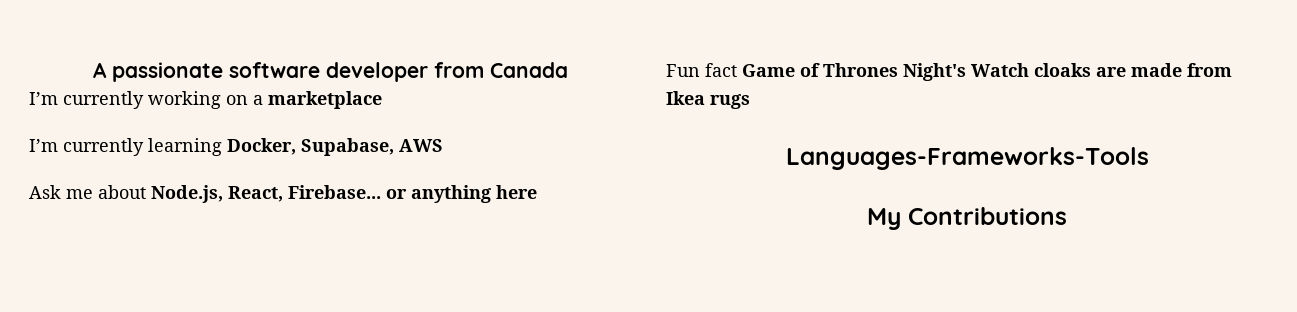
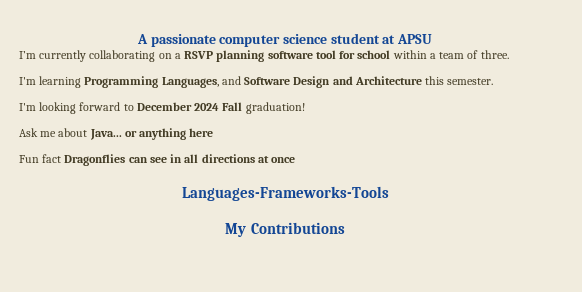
[228,62,568,82] [29,91,221,109] software developer from Canada // I’m currently working -> [219,33,432,47] [19,50,156,62] computer science student at APSU // I’m currently collaborating
[268,91,382,109] [29,138,443,156] marketplace // I’m currently learning Docker, Supabase, AWS -> [184,50,509,62] [19,76,494,88] [19,102,305,114] RSVP planning software tool for school within a team of three. // I'm learning Programming Languages, and Software Design and Architecture this semester. // I'm looking forward to December 2024 Fall graduation!
[151,185,381,203] Node.js, React, Firebase... -> [89,129,122,140] Java...
[742,63,1232,81] [666,91,750,109] Game of Thrones Night's Watch cloaks are made from Ikea rugs -> [64,154,296,166] Dragonflies can see in all directions at once

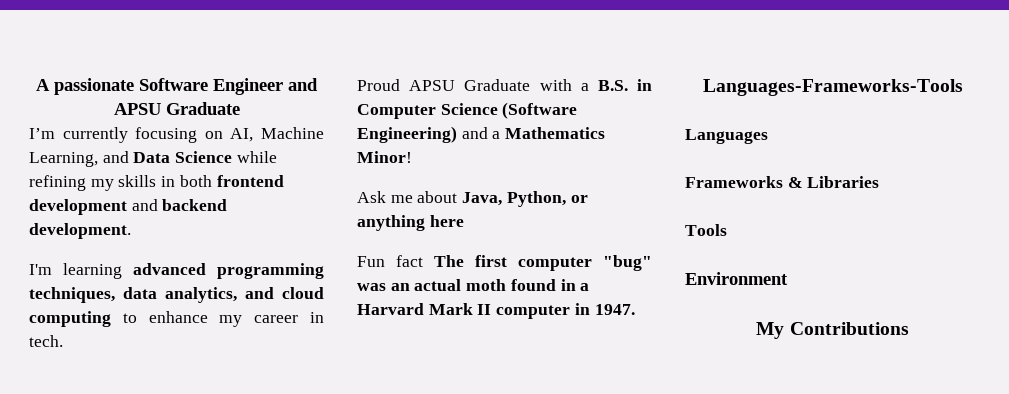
[219,33,432,47] computer science student at APSU -> [139,78,318,95] [113,102,240,115] Software Engineer and APSU Graduate
[89,50,509,62] [19,76,494,88] [19,102,305,114] collaborating on a RSVP planning software tool for school within a team of three. // I'm learning Programming Languages, and Software Design and Architecture this semester. // I'm looking forward to December 2024 Fall graduation! -> [135,127,324,143] [29,151,277,167] [29,175,284,191] [29,199,228,215] [29,223,131,239] [29,263,324,279] [29,287,324,303] [29,311,325,327] [29,335,63,347] [357,79,652,91] [357,102,578,119] [357,126,606,143] [357,151,412,163] focusing on AI, Machine Learning, and Data Science while refining my skills in both frontend development and backend development. // I'm learning advanced programming techniques, data analytics, and cloud computing to enhance my career in tech. // Proud APSU Graduate with a B.S. in Computer Science (Software Engineering) and a Mathematics Minor!
[89,129,122,140] Java... -> [462,191,566,207] Java, Python,
[64,154,296,166] [181,186,389,201] Dragonflies can see in all directions at once // Languages-Frameworks-Tools -> [434,255,652,271] [357,279,590,291] [357,303,635,319] [702,79,963,96] [685,129,768,144] [685,176,880,188] [685,224,727,236] [685,272,788,285] The first computer "bug" was an actual moth found in a Harvard Mark II computer in 1947. // Languages-Frameworks-Tools // Languages // Frameworks & Libraries // Tools // Environment

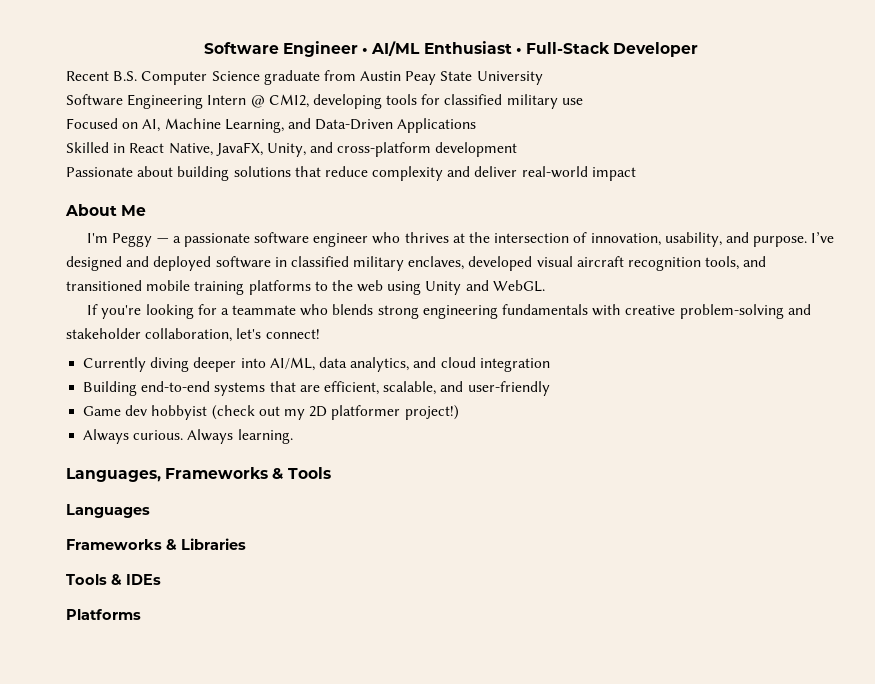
[36,78,318,95] [113,102,240,115] [29,127,198,143] A passionate Software Engineer and APSU Graduate // I’m currently focusing -> [203,41,699,57] [66,70,543,85] [66,94,583,109] [66,118,118,129] Software Engineer • AI/ML Enthusiast • Full-Stack Developer // Recent B.S. Computer Science graduate from Austin Peay State University // Software Engineering Intern @ CMI2, developing tools for classified military use // Focused
[133,151,277,163] [29,175,284,191] [29,199,228,215] [29,223,131,239] [29,263,324,279] [29,287,324,303] [29,311,325,327] [29,335,63,347] [357,79,652,91] [357,102,578,119] [357,126,606,143] [357,151,412,163] [357,191,588,207] [357,215,464,231] [357,255,652,271] [357,279,590,291] [357,303,635,319] [702,79,963,96] Data Science while refining my skills in both frontend development and backend development. // I'm learning advanced programming techniques, data analytics, and cloud computing to enhance my career in tech. // Proud APSU Graduate with a B.S. in Computer Science (Software Engineering) and a Mathematics Minor! // Ask me about Java, Python, or anything here // Fun fact The first computer "bug" was an actual moth found in a Harvard Mark II computer in 1947. // Languages-Frameworks-Tools -> [315,118,477,133] [66,142,518,157] [66,166,636,181] [65,204,147,216] [87,232,835,247] [66,256,767,271] [66,280,545,295] [87,304,811,319] [66,328,320,342] [83,357,550,372] [83,381,550,396] [83,405,459,420] [83,429,293,444] [66,467,331,482] Data-Driven Applications // Skilled in React Native, JavaFX, Unity, and cross-platform development // Passionate about building solutions that reduce complexity and deliver real-world impact // About Me // I'm Peggy — a passionate software engineer who thrives at the intersection of innovation, usability, and purpose. I’ve designed and deployed software in classified military enclaves, developed visual aircraft recognition tools, and transitioned mobile training platforms to the web using Unity and WebGL. // If you're looking for a teammate who blends strong engineering fundamentals with creative problem-solving and stakeholder collaboration, let's connect! // Currently diving deeper into AI/ML, data analytics, and cloud integration // Building end-to-end systems that are efficient, scalable, and user-friendly // Game dev hobbyist (check out my 2D platformer project!) // Always curious. Always learning. // Languages, Frameworks & Tools
[685,272,788,285] [756,322,909,339] // Environment // My Contributions -> [111,574,161,585] [66,609,141,620] & IDEs // Platforms

